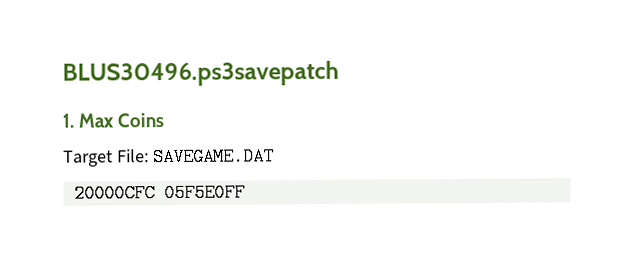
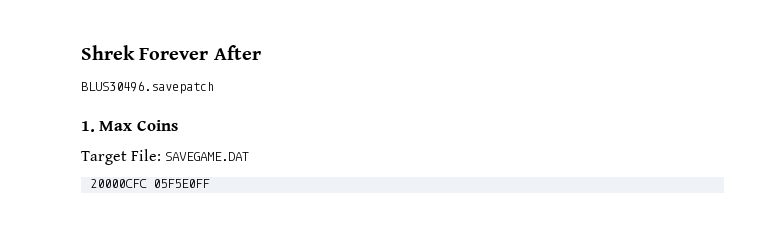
[62,60,339,87] BLUS30496.ps3savepatch -> [81,45,261,60] [81,81,214,94] Shrek Forever After // BLUS30496.savepatch

